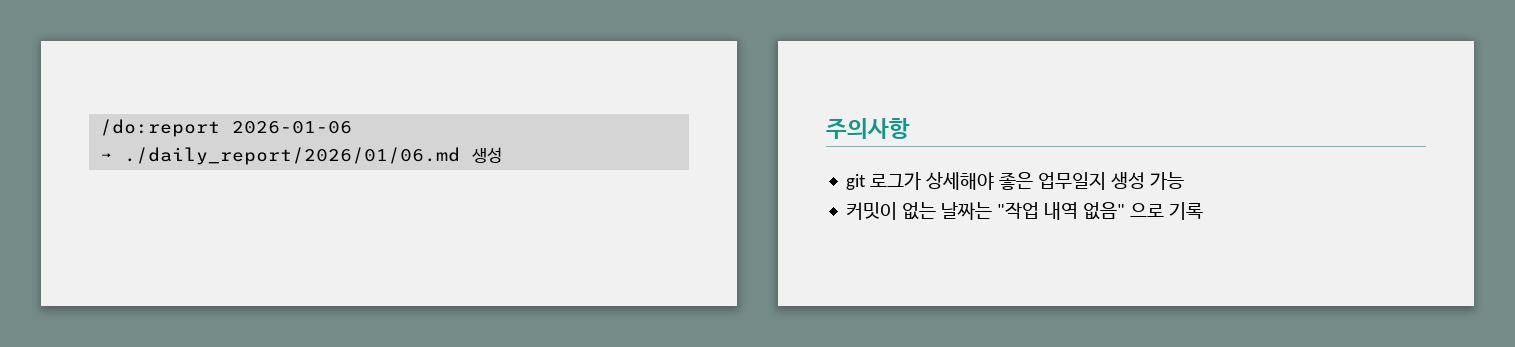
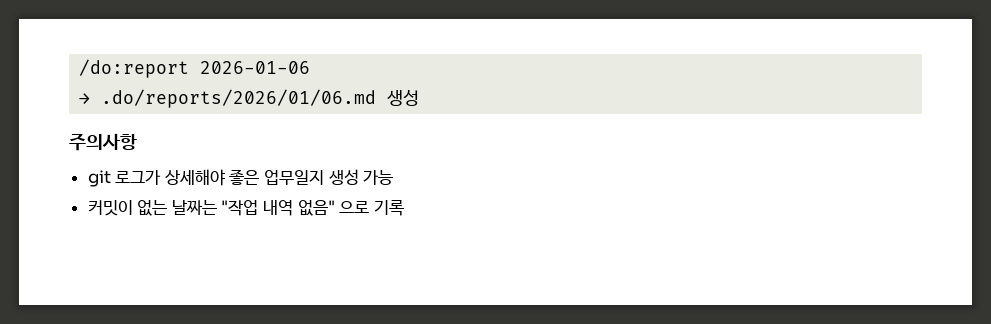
[124,147,461,165] ./daily_report/2026/01/06.md -> [101,89,377,108] .do/reports/2026/01/06.md

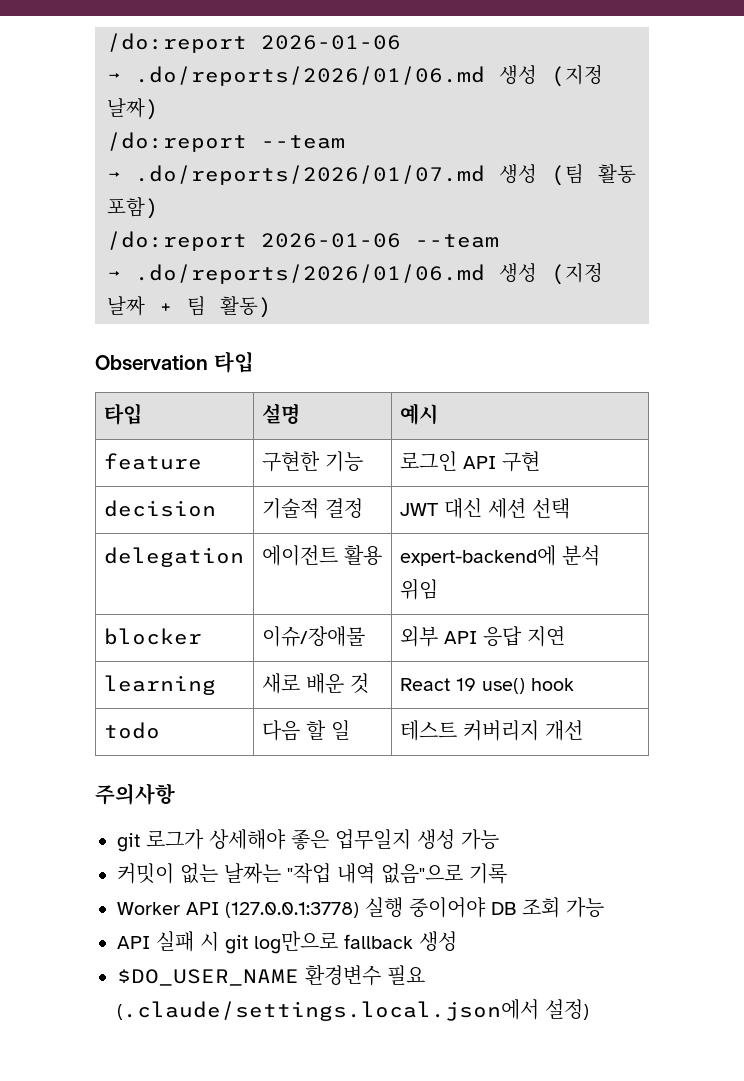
(420, 98) none -> [551,65,603,87] [107,98,159,120] [107,132,345,152] [107,164,636,186] [107,197,159,219] [107,231,499,251] [107,263,603,285] [107,296,272,318] [95,351,254,373] [103,403,142,425] [261,403,300,424] [399,403,438,425] [103,453,202,470] [261,451,363,472] [399,451,540,472] [103,500,216,517] [261,498,363,519] [399,498,570,519] [103,547,244,567] [261,545,382,566] [399,545,600,566] [399,579,438,600] [103,628,202,645] [261,626,365,647] [399,626,565,647] [103,675,216,695] [261,673,369,694] [399,678,574,694] [103,722,160,739] [261,720,350,741] [399,720,583,741] (지정 날짜) // /do:report --team // → .do/reports/2026/01/07.md 생성 (팀 활동 포함) // /do:report 2026-01-06 --team // → .do/reports/2026/01/06.md 생성 (지정 날짜 + 팀 활동) // Observation 타입 // 타입 | 설명 | 예시 // feature | 구현한 기능 | 로그인 API 구현 // decision | 기술적 결정 | JWT 대신 세션 선택 // delegation | 에이전트 활용 | expert-backend에 분석 위임 // blocker | 이슈/장애물 | 외부 API 응답 지연 // learning | 새로 배운 것 | React 19 use() hook // todo | 다음 할 일 | 테스트 커버리지 개선
[297,200,370,216] 없음" 으로 -> [381,863,463,884] 없음"으로
(404, 208) none -> [117,897,604,918] [117,931,457,954] [117,965,425,986] [117,999,589,1021] // Worker API (127.0.0.1:3778) 실행 중이어야 DB 조회 가능 // API 실패 시 git log만으로 fallback 생성 // $DO_USER_NAME 환경변수 필요 (.claude/settings.local.json에서 설정)

